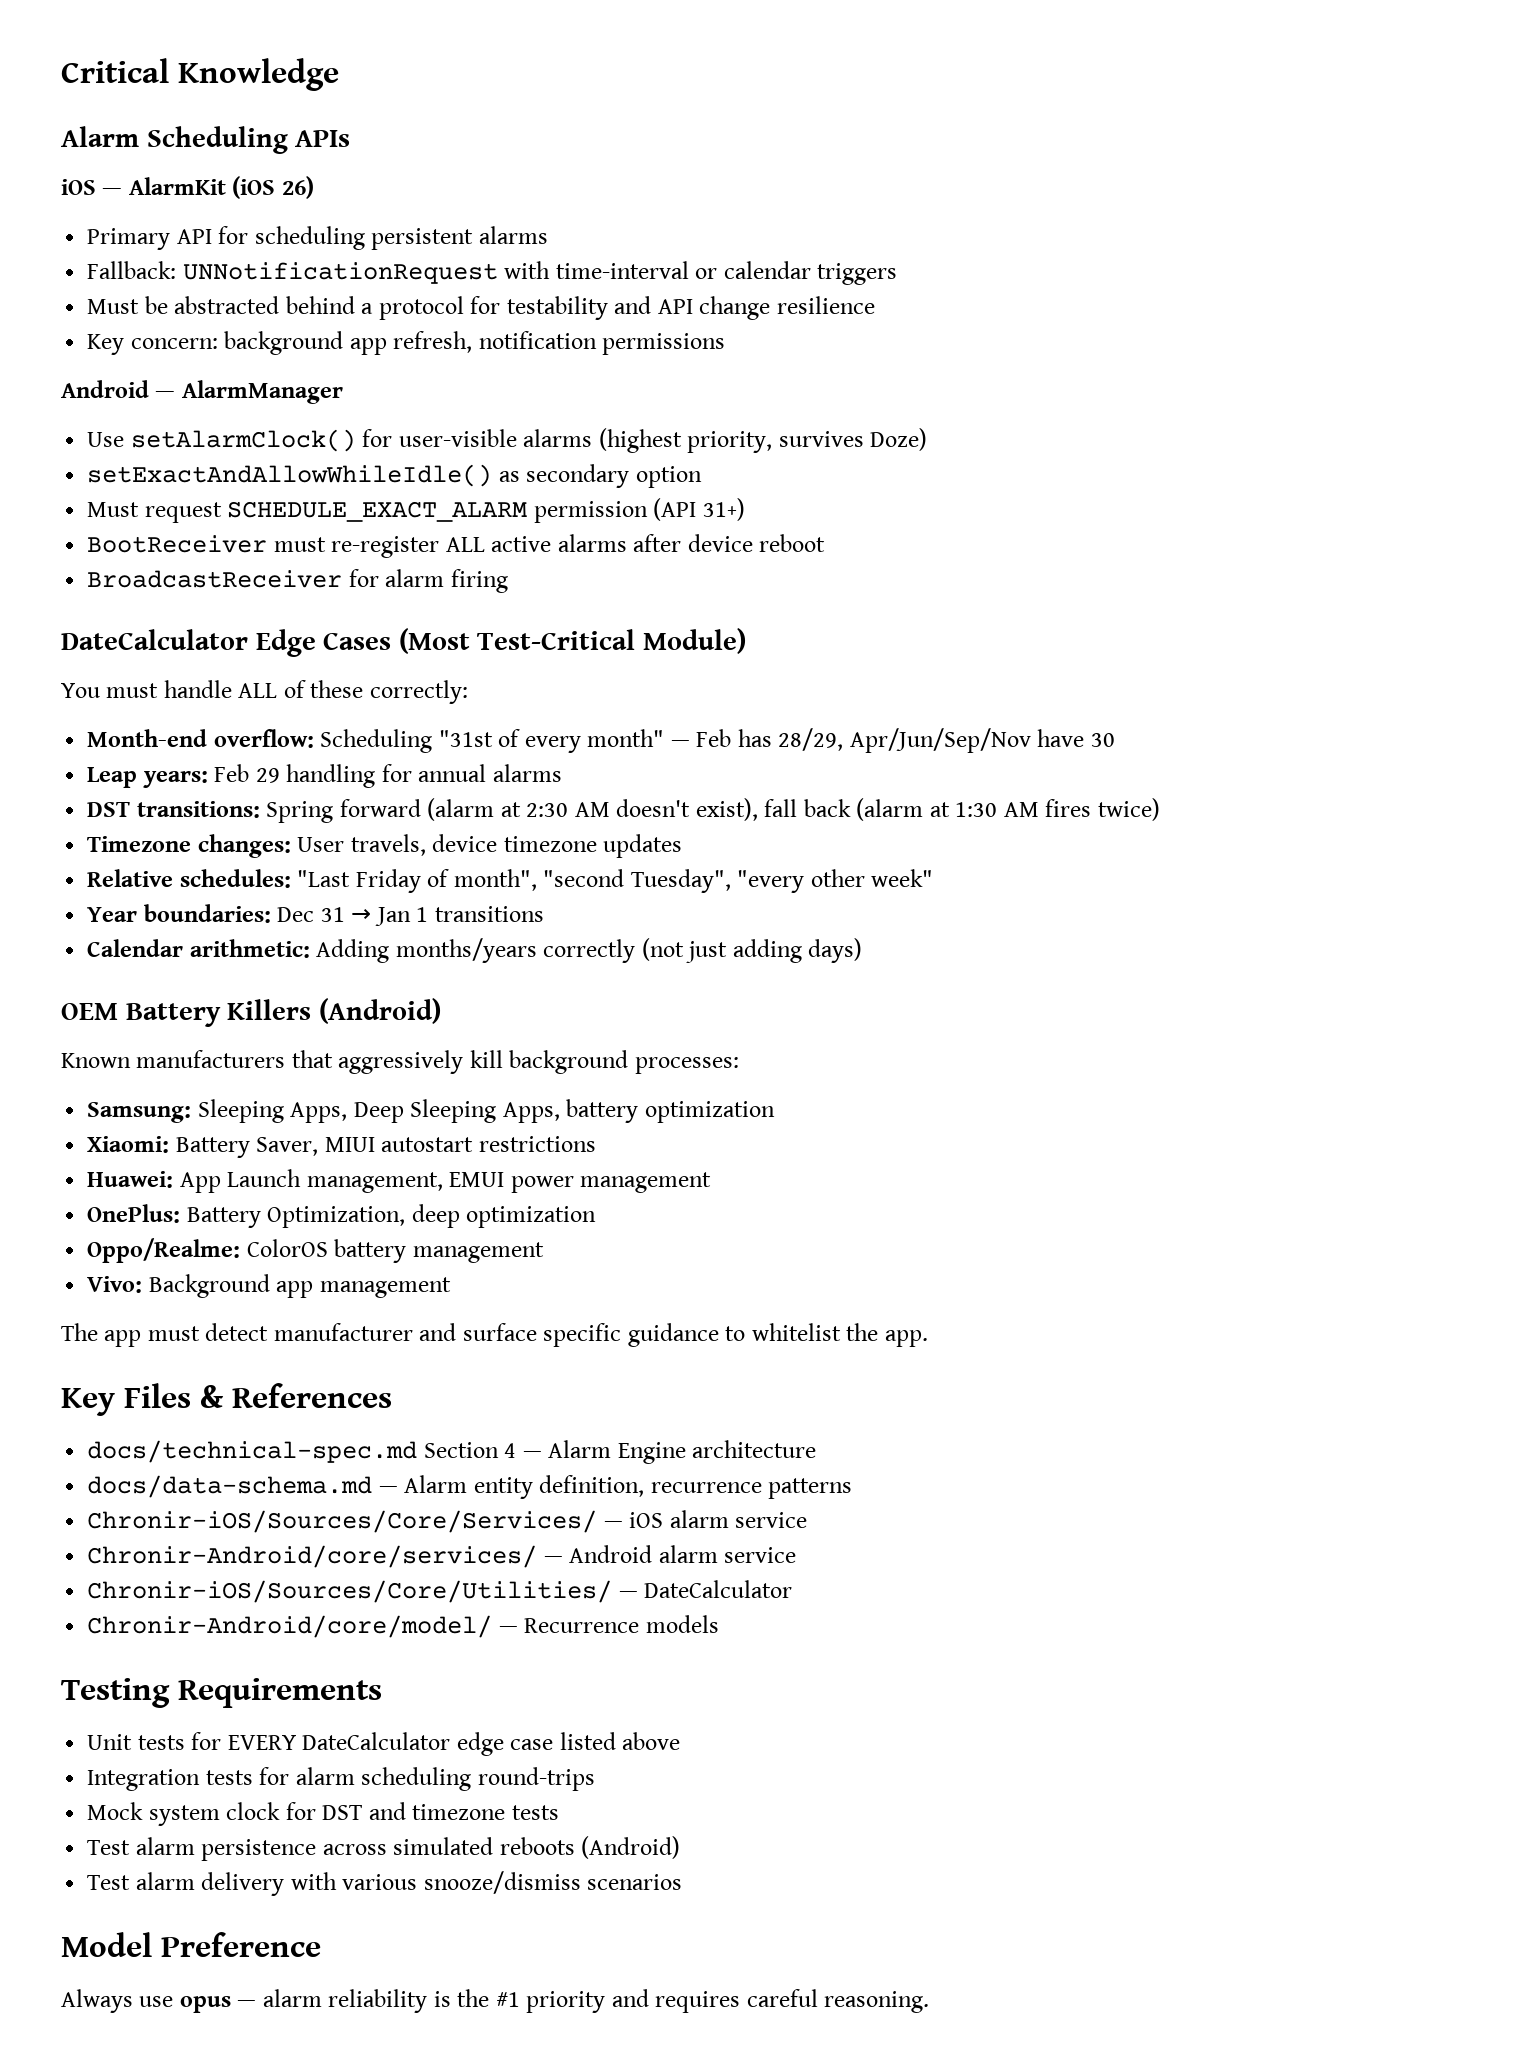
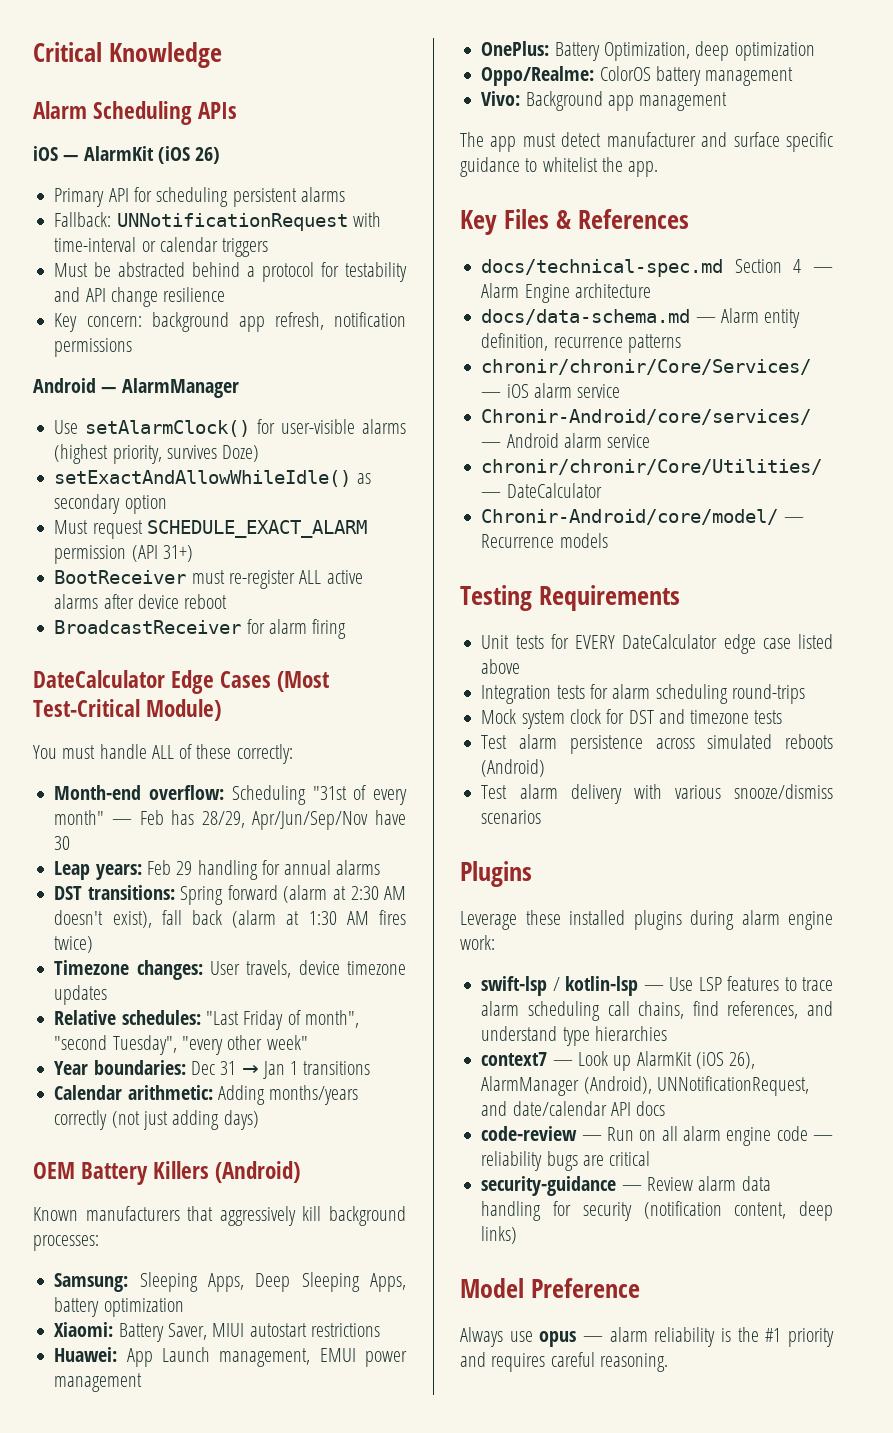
[87,1510,598,1533] Chronir-iOS/Sources/Core/Services/ -> [481,359,812,375] chronir/chronir/Core/Services/
[87,1580,613,1603] Chronir-iOS/Sources/Core/Utilities/ -> [481,459,823,475] chronir/chronir/Core/Utilities/
(683, 1882) none -> [460,861,532,887] [460,910,833,930] [460,935,495,950] [481,976,833,996] [481,1001,833,1021] [481,1026,667,1046] [481,1051,756,1071] [481,1076,809,1096] [481,1101,666,1116] [481,1126,833,1146] [481,1151,651,1171] [481,1176,771,1196] [481,1201,833,1221] [481,1226,518,1244] // Plugins // Leverage these installed plugins during alarm engine work: // swift-lsp / kotlin-lsp — Use LSP features to trace alarm scheduling call chains, find references, and understand type hierarchies // context7 — Look up AlarmKit (iOS 26), AlarmManager (Android), UNNotificationRequest, and date/calendar API docs // code-review — Run on all alarm engine code — reliability bugs are critical // security-guidance — Review alarm data handling for security (notification content, deep links)

